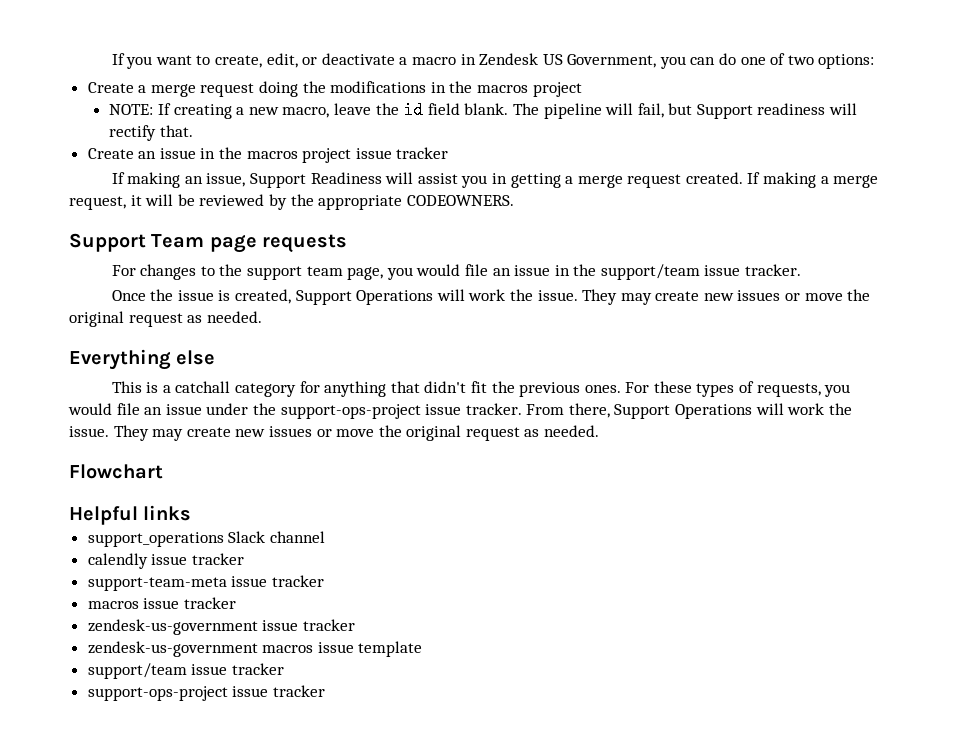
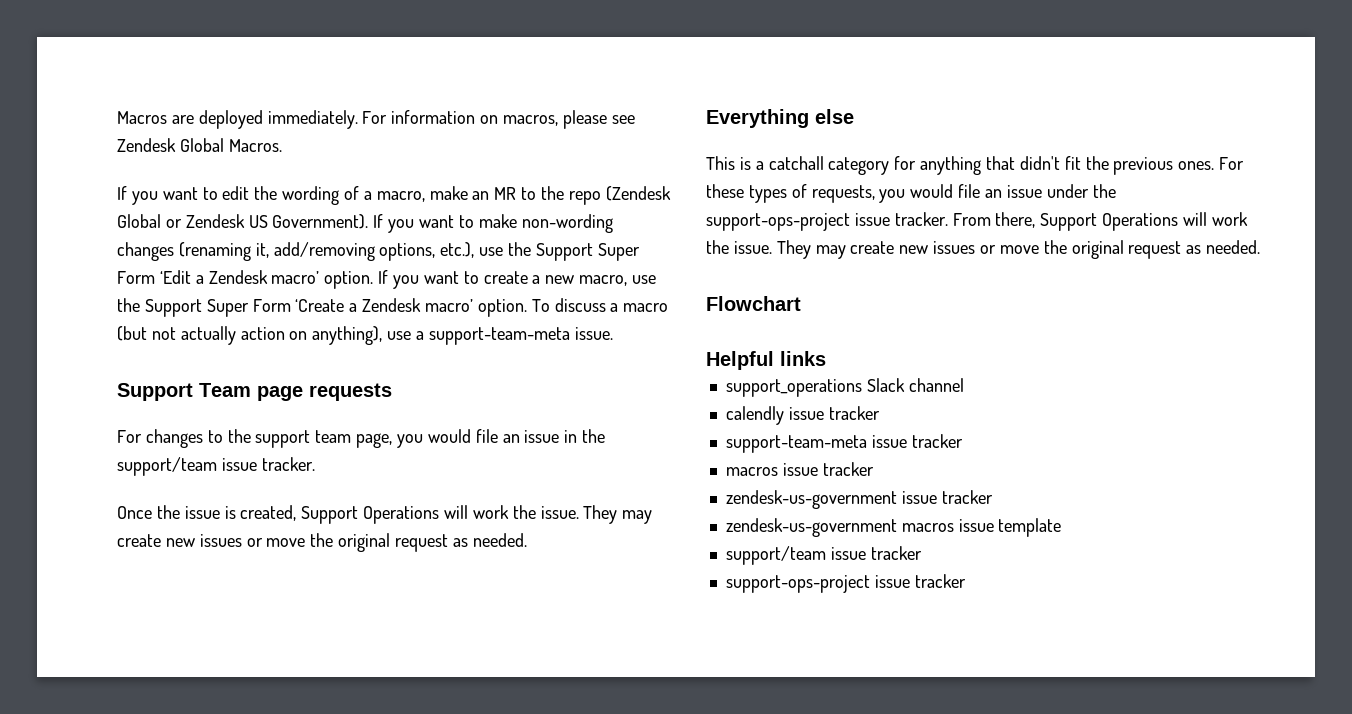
[111,53,875,69] [87,81,582,97] [109,101,858,119] [109,125,194,141] [87,147,449,163] [111,172,879,188] [69,194,514,210] If you want to create, edit, or deactivate a macro in Zendesk US Government, you can do one of two options: // Create a merge request doing the modifications in the macros project // NOTE: If creating a new macro, leave the id field blank. The pipeline will fail, but Support readiness will rectify that. // Create an issue in the macros project issue tracker // If making an issue, Support Readiness will assist you in getting a merge request created. If making a merge request, it will be reviewed by the appropriate CODEOWNERS. -> [117,110,635,129] [117,138,282,152] [117,186,671,205] [117,214,613,233] [117,242,640,261] [117,270,657,289] [117,298,669,317] [117,326,613,345] Macros are deployed immediately. For information on macros, please see Zendesk Global Macros. // If you want to edit the wording of a macro, make an MR to the repo (Zendesk Global or Zendesk US Government). If you want to make non-wording changes (renaming it, add/removing options, etc.), use the Support Super Form ‘Edit a Zendesk macro’ option. If you want to create a new macro, use the Support Super Form ‘Create a Zendesk macro’ option. To discuss a macro (but not actually action on anything), use a support-team-meta issue.

